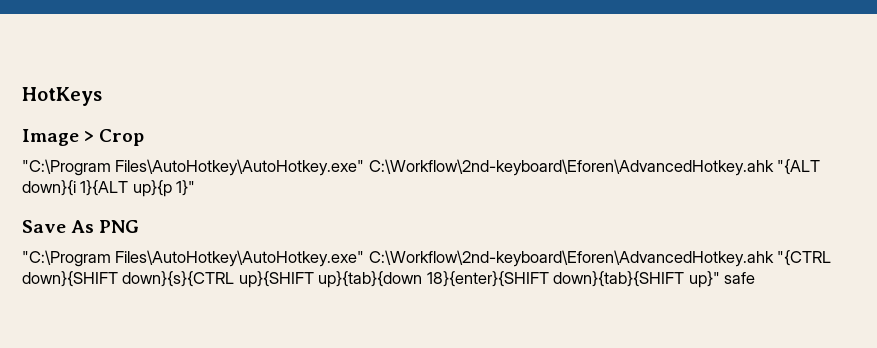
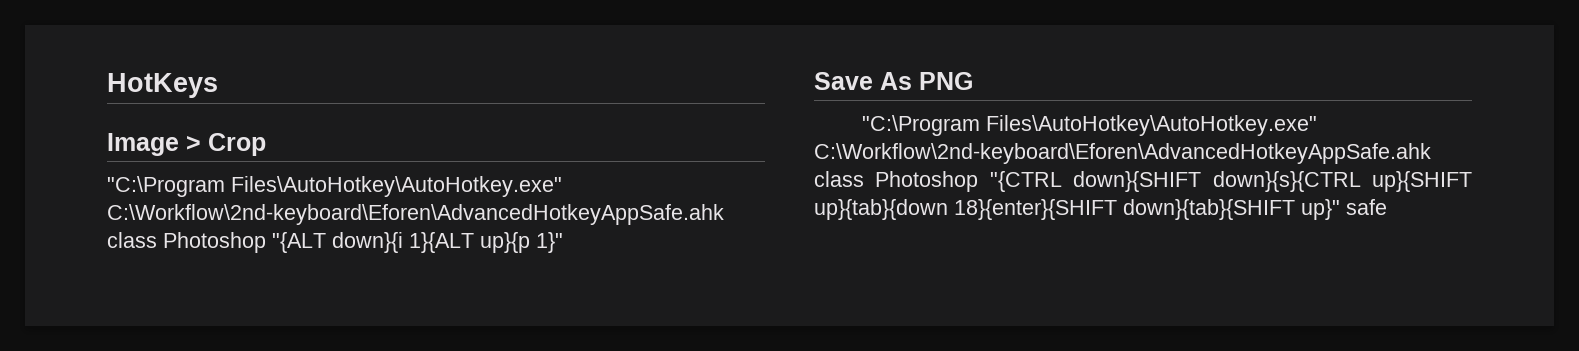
[368,159,774,176] C:\Workflow\2nd-keyboard\Eforen\AdvancedHotkey.ahk -> [107,204,724,225] [107,232,266,253] C:\Workflow\2nd-keyboard\Eforen\AdvancedHotkeyAppSafe.ahk class Photoshop
[368,250,774,267] C:\Workflow\2nd-keyboard\Eforen\AdvancedHotkey.ahk -> [814,143,1431,164] [814,171,979,192] C:\Workflow\2nd-keyboard\Eforen\AdvancedHotkeyAppSafe.ahk class Photoshop

